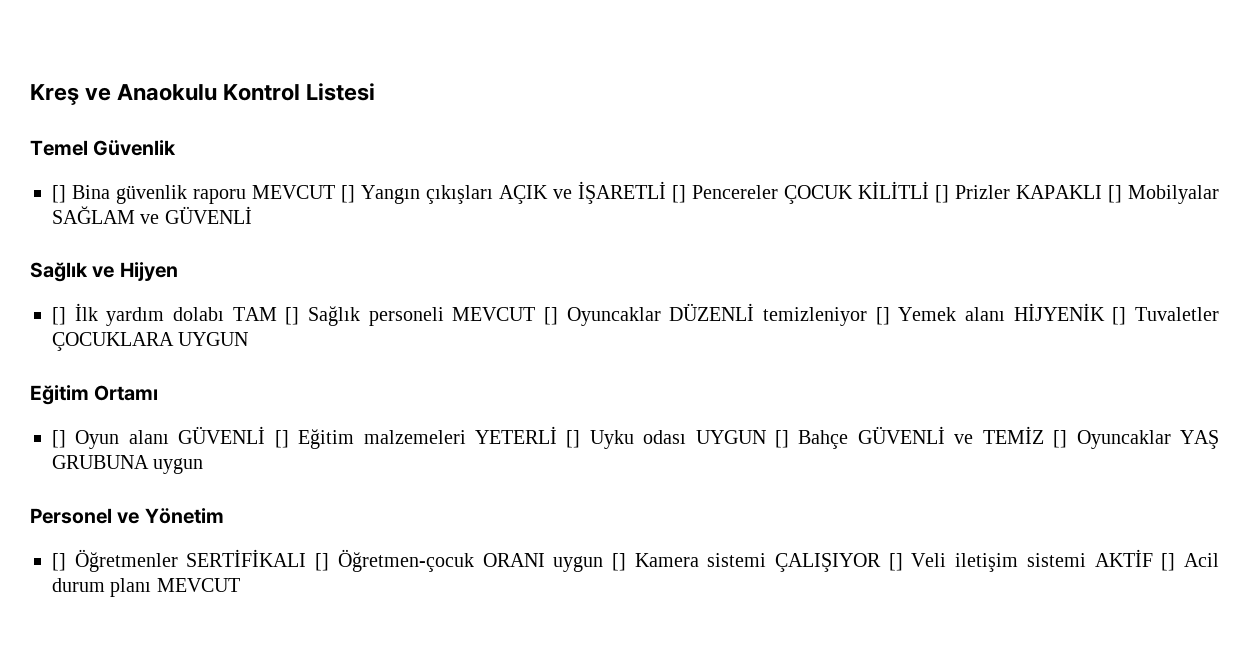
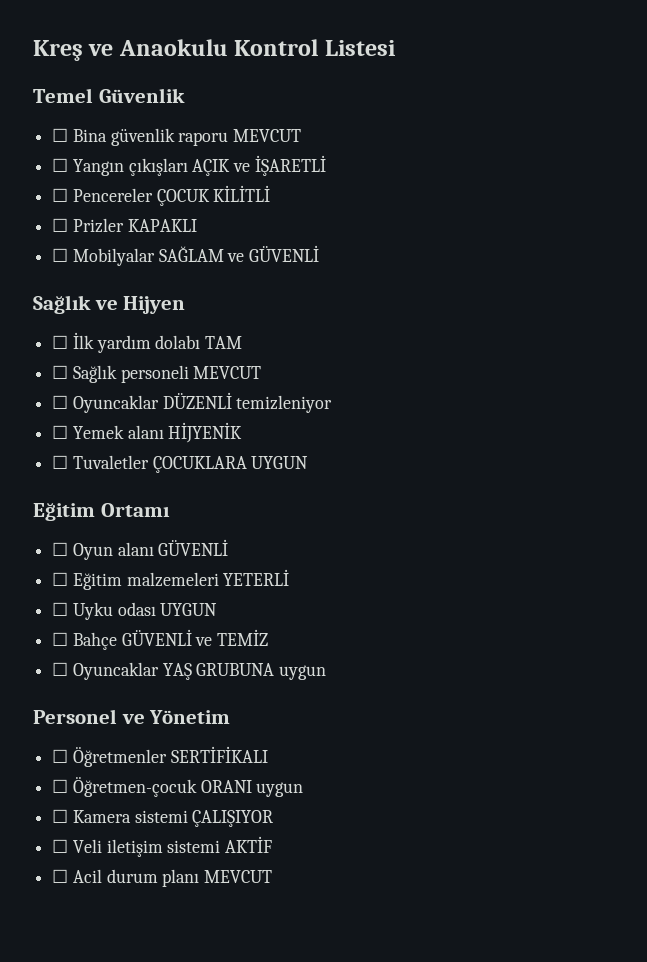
[52,185,66,203] [] -> [52,128,69,142] ☐
[341,185,355,203] [] -> [52,158,69,172] // ☐
[672,185,686,203] [] -> [52,188,69,202] // ☐
[935,185,949,203] [] -> [52,218,69,232] // ☐
[1108,185,1122,203] [] -> [52,248,69,262] // ☐
[52,307,66,325] [] -> [52,335,69,349] ☐
[285,307,300,325] [] -> [52,365,69,379] // ☐
[544,307,558,325] [] -> [52,395,69,409] // ☐
[875,307,890,325] [] -> [52,425,69,439] // ☐
[1112,307,1127,325] [] -> [52,455,69,469] // ☐
[52,430,66,448] [] -> [52,542,69,556] ☐
[274,430,289,448] [] -> [52,572,69,586] // ☐
[566,430,581,448] [] -> [52,602,69,616] // ☐
[775,430,790,448] [] -> [52,632,69,646] // ☐
[1053,430,1068,448] [] -> [52,662,69,676] // ☐
[52,553,66,571] [] -> [52,749,69,763] ☐
[315,553,330,571] [] -> [52,779,69,793] // ☐
[611,553,626,571] [] -> [52,809,69,823] // ☐
[888,553,903,571] [] -> [52,839,69,853] // ☐
[1161,553,1176,571] [] -> [52,869,69,883] // ☐

